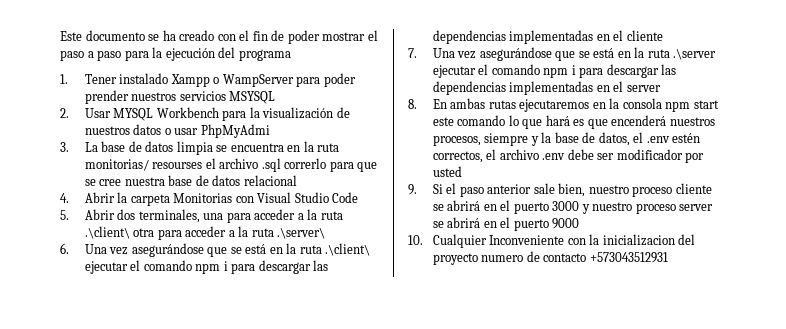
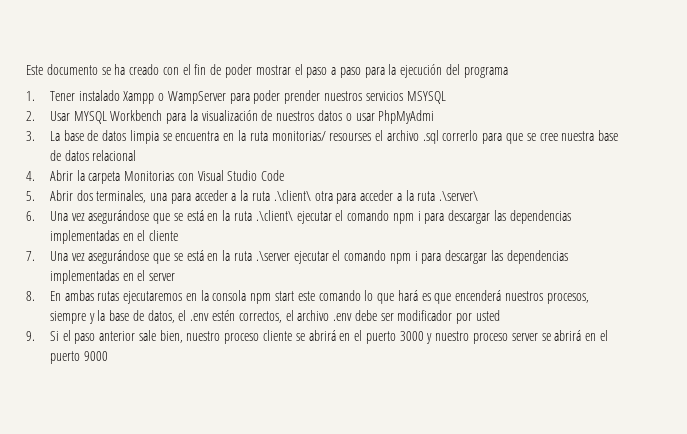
[408,234,696,248] [432,251,668,265] // 10. Cualquier Inconveniente con la inicializacion del proyecto numero de contacto +573043512931 -> (108, 356) none

